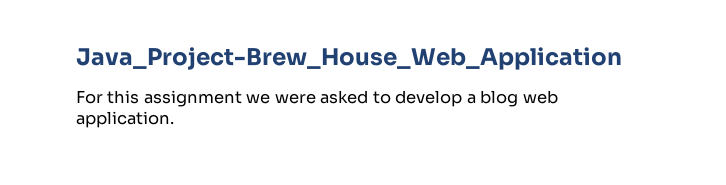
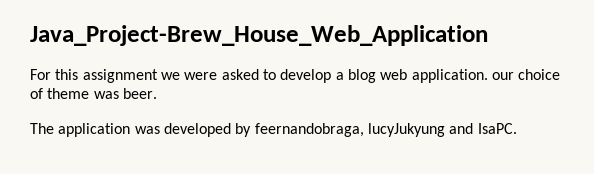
(174, 119) none -> [491,69,561,80] [30,88,157,99] [30,123,517,137] our choice of theme was beer. // The application was developed by feernandobraga, lucyJukyung and IsaPC.

